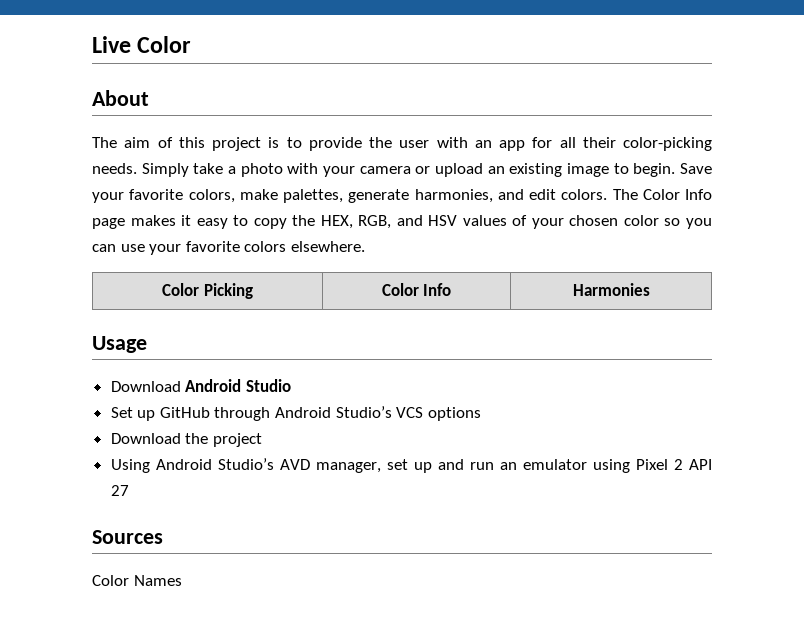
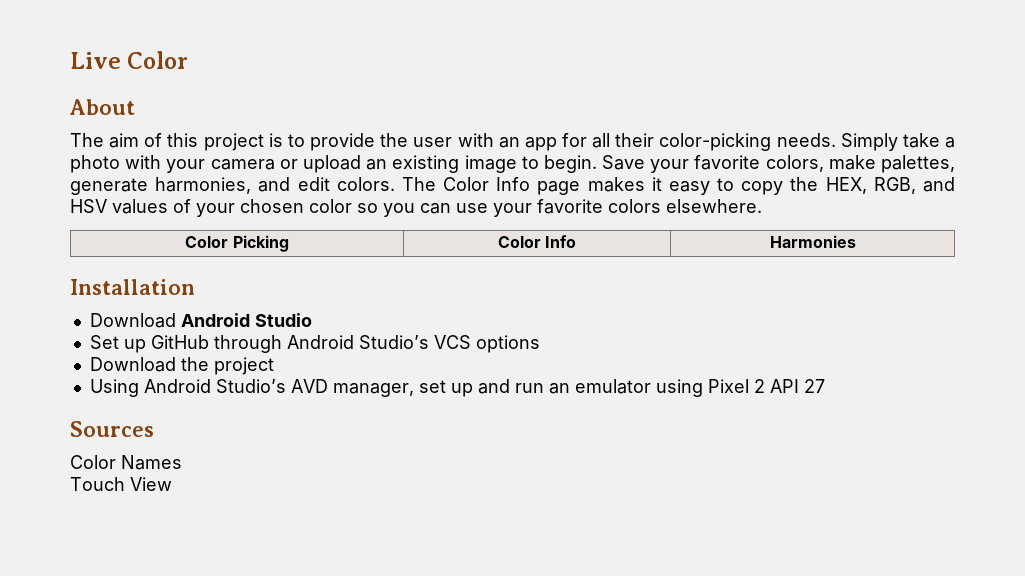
[92,336,147,353] Usage -> [70,279,195,295] Installation
(182, 580) none -> [70,477,172,491] // Touch View

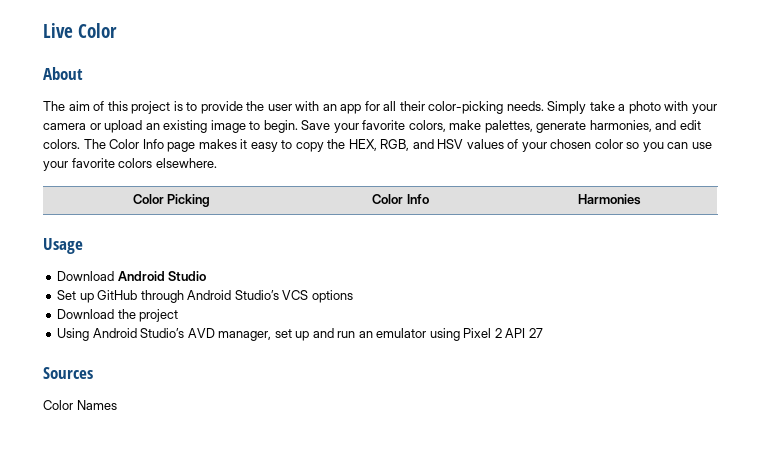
[70,279,195,295] Installation -> [43,238,83,254] Usage
[70,477,172,491] // Touch View -> (117, 405) none

